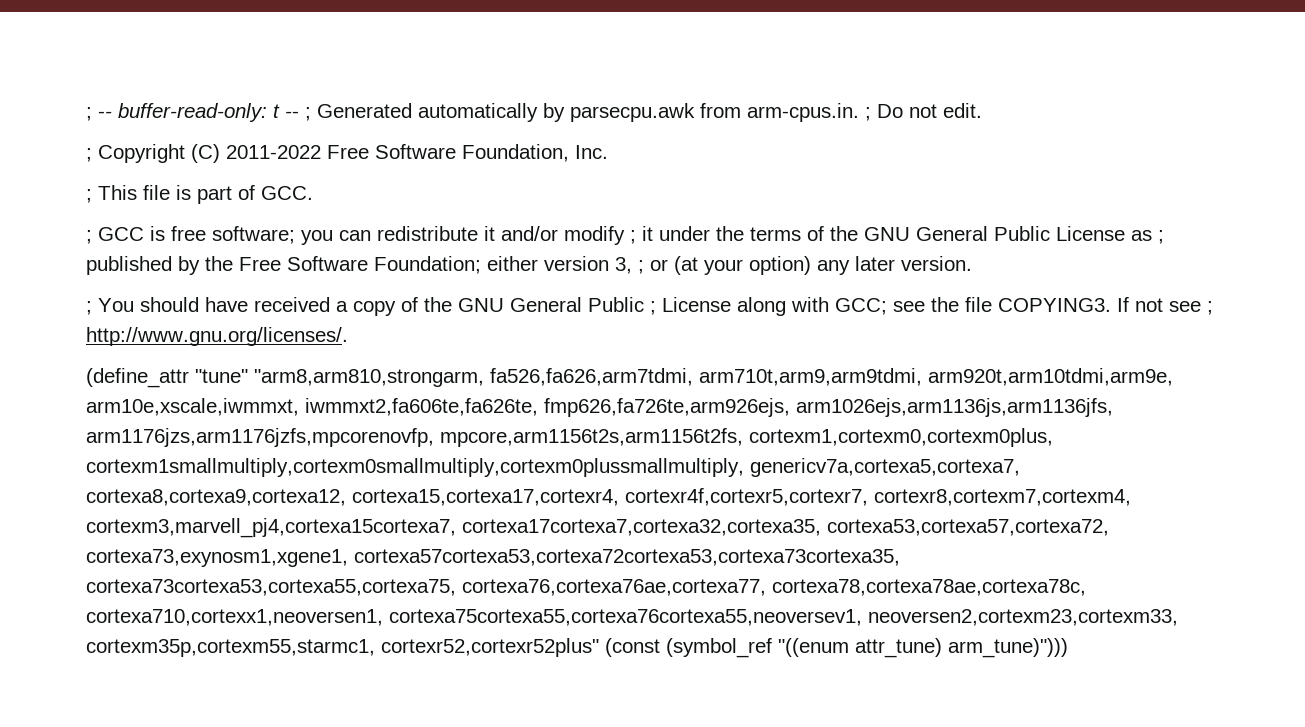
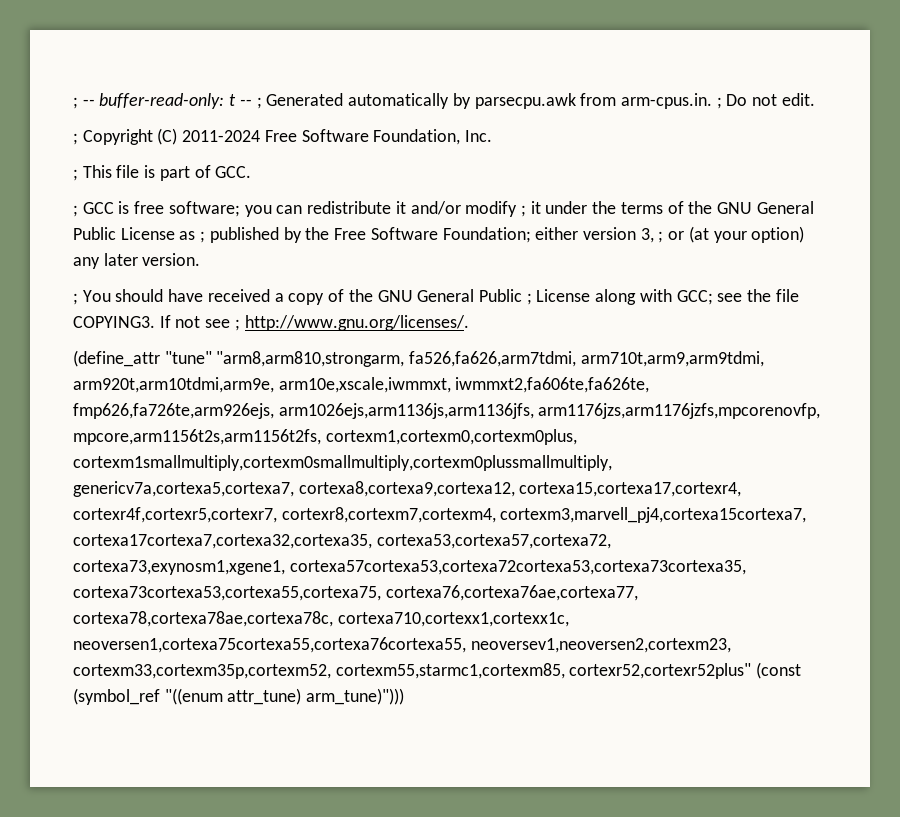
[226,145,321,159] 2011-2022 -> [182,130,261,142] 2011-2024
[86,609,1178,626] [86,639,375,657] cortexa710,cortexx1,neoversen1, cortexa75cortexa55,cortexa76cortexa55,neoversev1, neoversen2,cortexm23,cortexm33, cortexm35p,cortexm55,starmc1, -> [337,612,569,627] [73,637,731,653] [73,663,565,679] cortexa710,cortexx1,cortexx1c, neoversen1,cortexa75cortexa55,cortexa76cortexa55, neoversev1,neoversen2,cortexm23, cortexm33,cortexm35p,cortexm52, cortexm55,starmc1,cortexm85,

